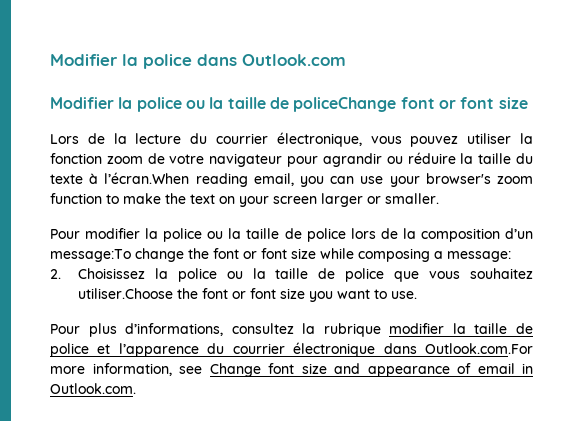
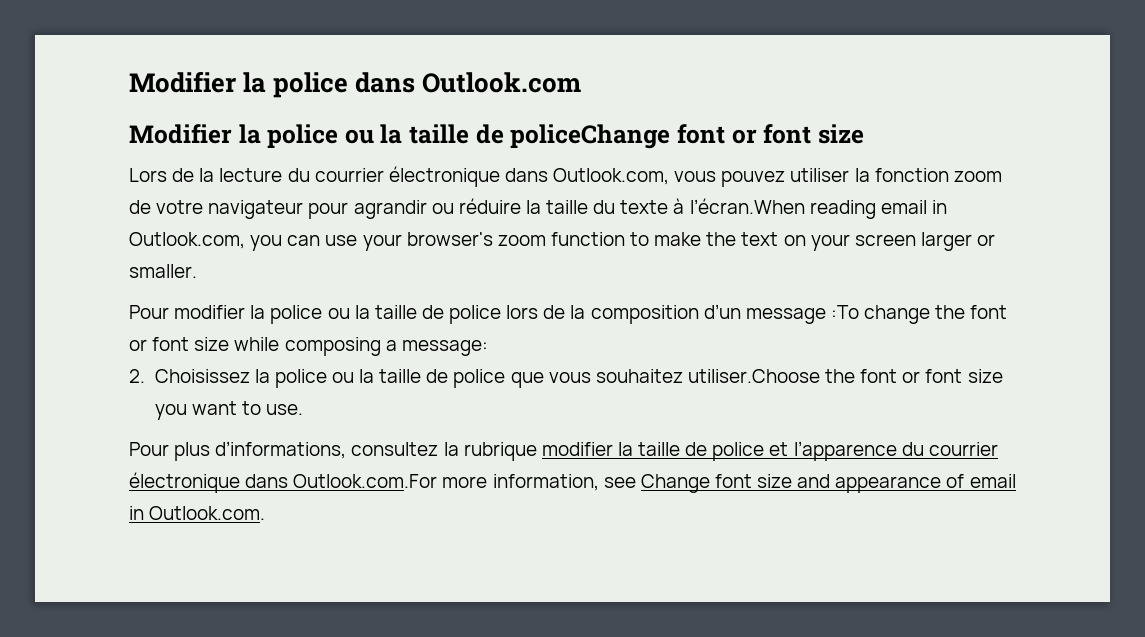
[276,132,362,147] électronique, -> [388,166,670,187] électronique dans Outlook.com,
[253,173,294,186] email, -> [880,200,947,214] [129,232,245,249] email in Outlook.com,
[50,249,131,262] message:To -> [745,305,859,324] message :To

